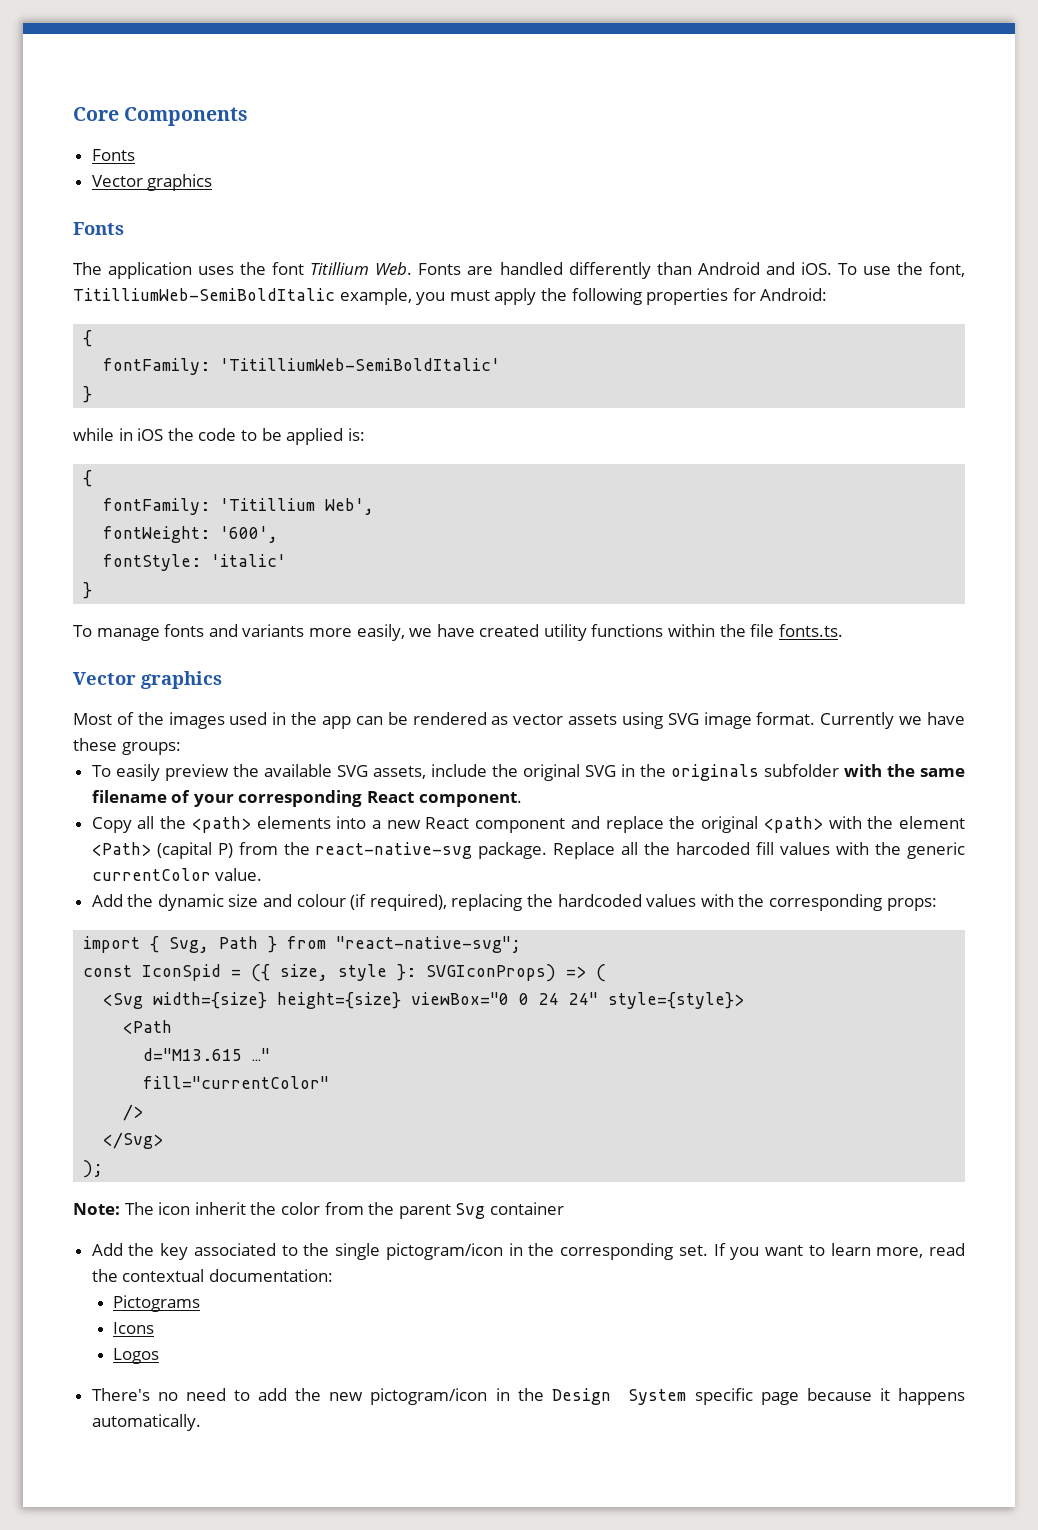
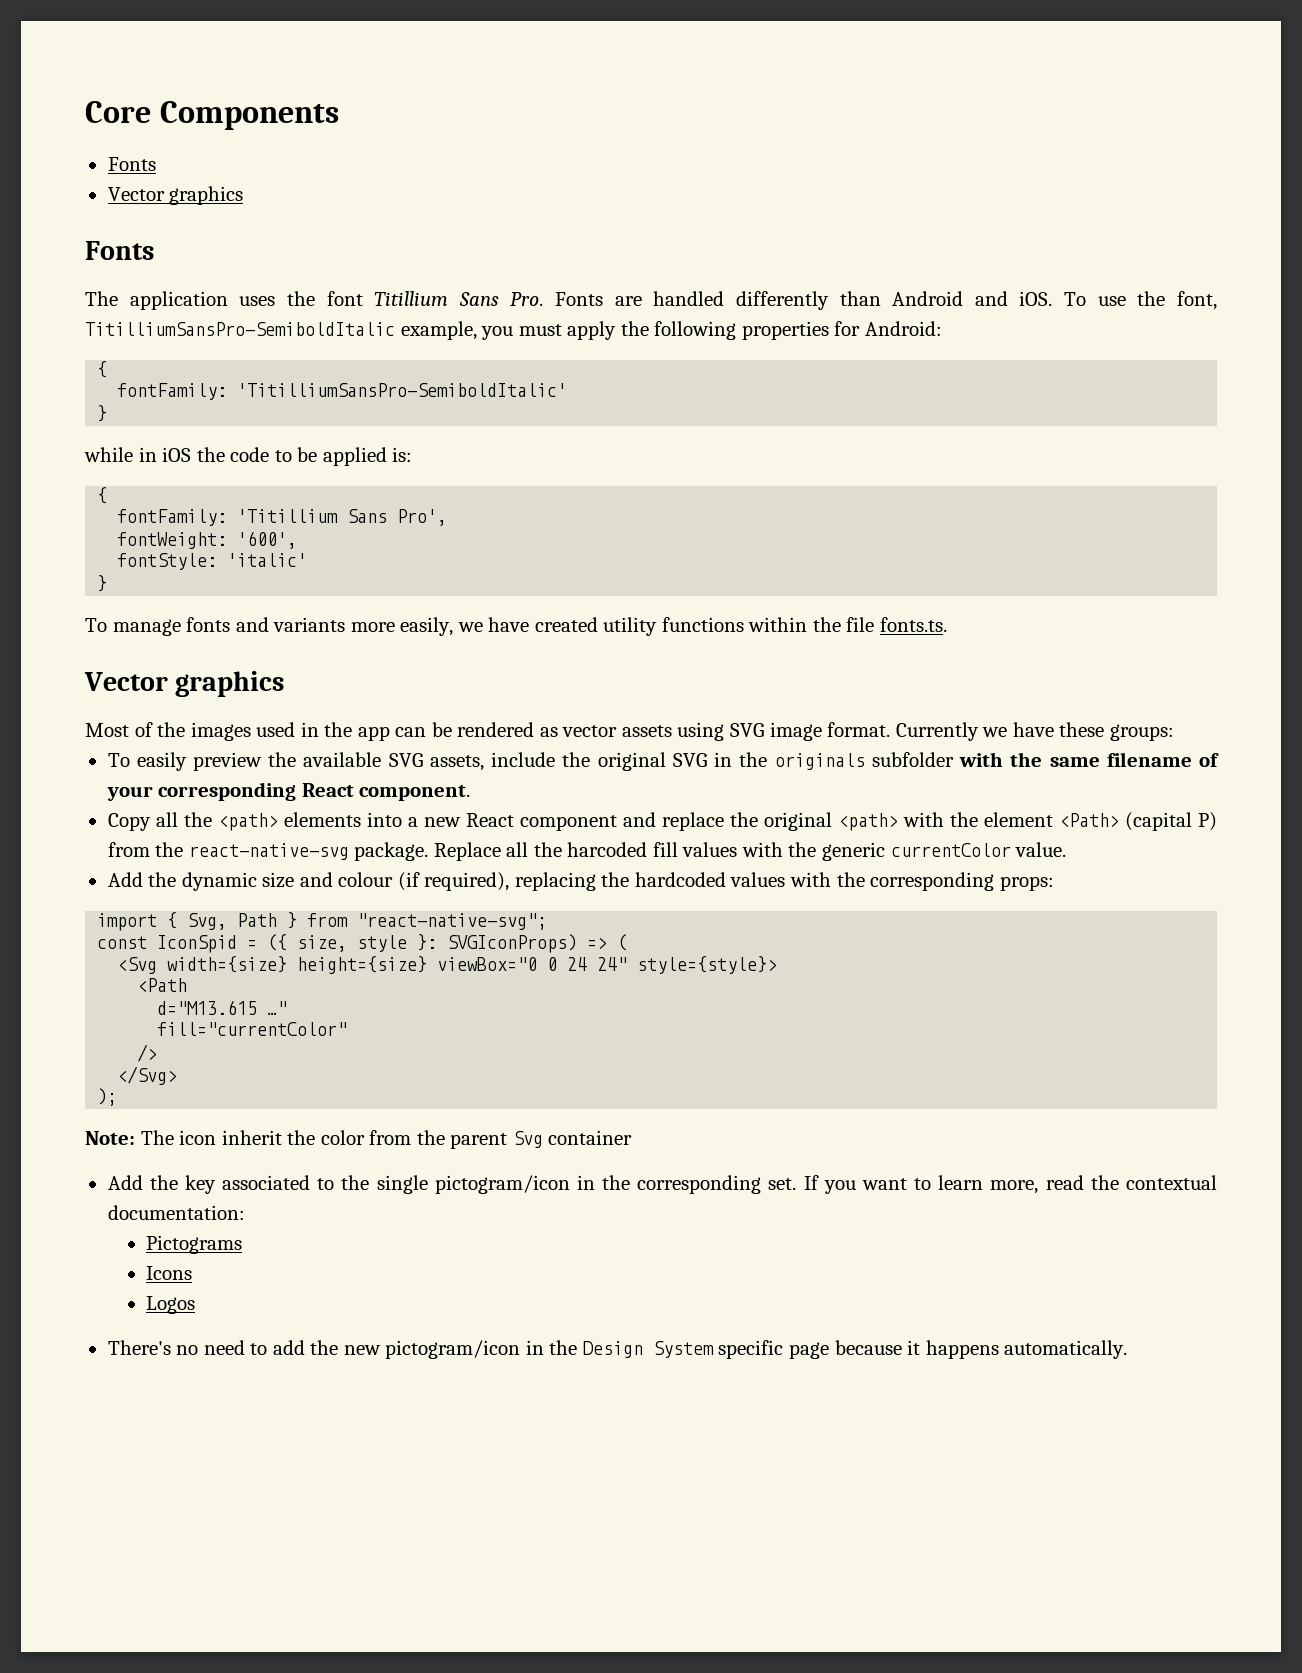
[375,262,413,275] Web. -> [458,292,544,306] Sans Pro.
[73,288,335,301] TitilliumWeb-SemiBoldItalic -> [85,322,395,336] TitilliumSansPro-SemiboldItalic
[220,358,501,371] 'TitilliumWeb-SemiBoldItalic' -> [237,383,568,397] 'TitilliumSansPro-SemiboldItalic'
[325,498,375,515] Web', -> [347,509,448,526] Sans Pro',

